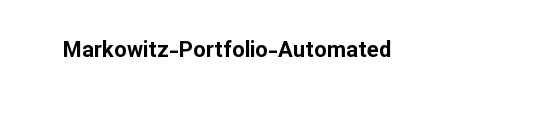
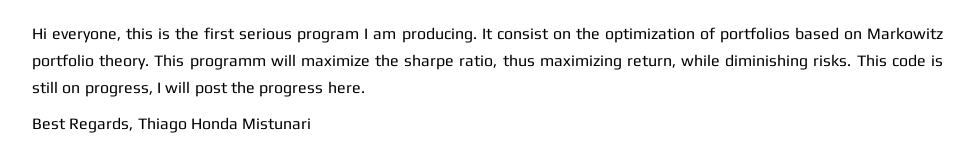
[63,40,391,57] Markowitz-Portfolio-Automated -> [32,27,943,43] [32,54,943,70] [32,81,365,97] [32,117,312,133] Hi everyone, this is the first serious program I am producing. It consist on the optimization of portfolios based on Markowitz portfolio theory. This programm will maximize the sharpe ratio, thus maximizing return, while diminishing risks. This code is still on progress, I will post the progress here. // Best Regards, Thiago Honda Mistunari

